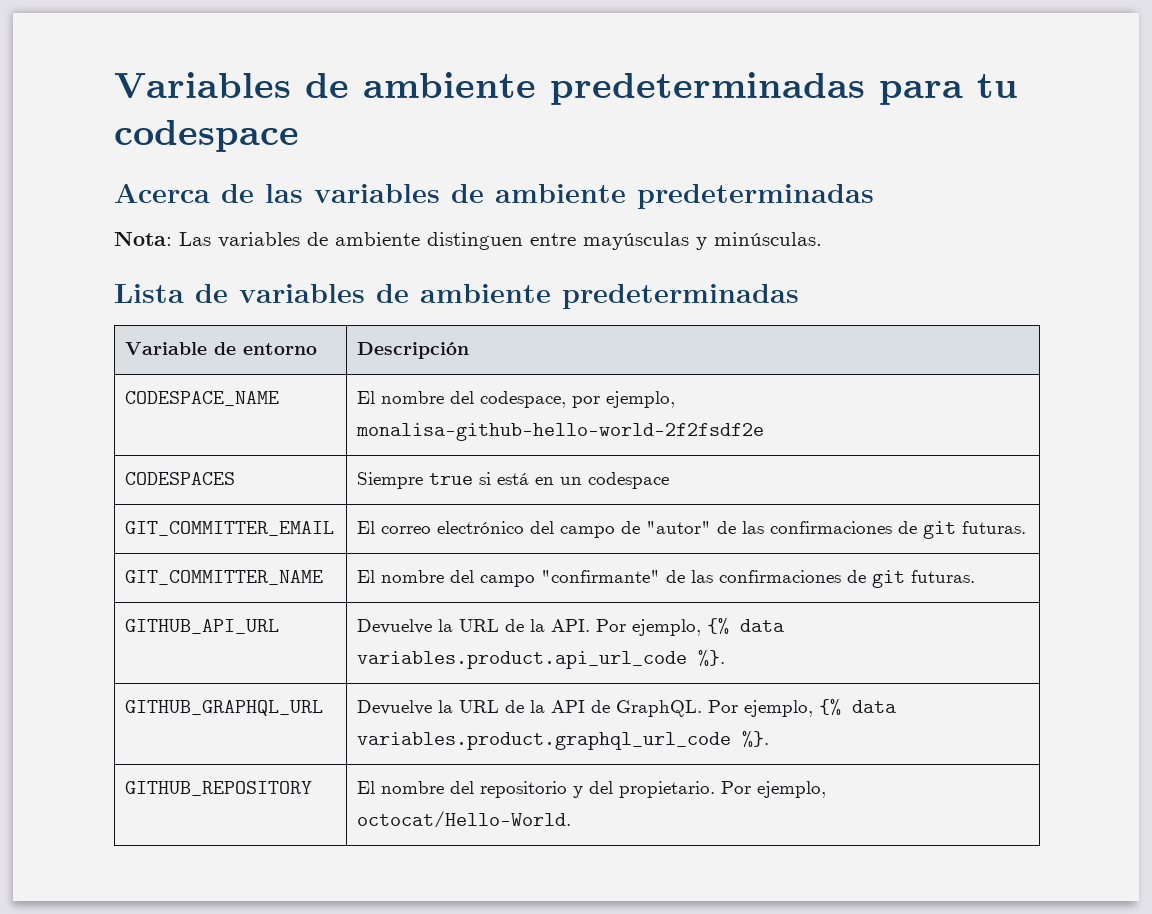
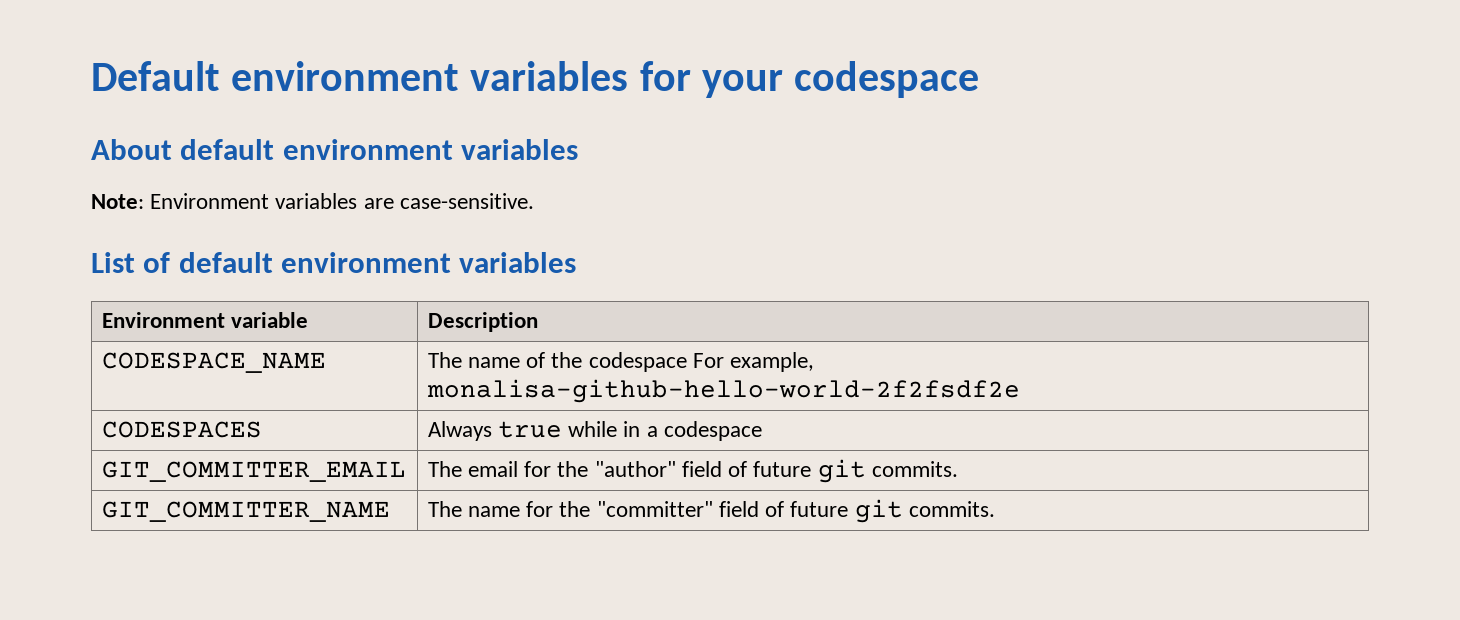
[114,72,1018,105] [114,120,299,152] [114,184,874,209] [114,231,822,250] [114,284,799,309] [125,342,318,355] [357,342,470,359] [125,391,280,406] [357,391,676,408] [356,423,765,441] [125,472,236,485] [357,472,670,489] [125,521,335,536] [357,521,1027,539] [125,570,324,585] [357,570,976,588] [125,619,280,634] [357,617,785,636] [357,649,726,669] [125,700,324,716] [357,698,897,717] [357,730,770,750] [125,781,313,796] [357,781,827,798] [357,811,572,828] Variables de ambiente predeterminadas para tu codespace // Acerca de las variables de ambiente predeterminadas // Nota: Las variables de ambiente distinguen entre mayúsculas y minúsculas. // Lista de variables de ambiente predeterminadas // Variable de entorno | Descripción // CODESPACE_NAME | El nombre del codespace, por ejemplo, monalisa-github-hello-world-2f2fsdf2e // CODESPACES | Siempre true si está en un codespace // GIT_COMMITTER_EMAIL | El correo electrónico del campo de "autor" de las confirmaciones de git futuras. // GIT_COMMITTER_NAME | El nombre del campo "confirmante" de las confirmaciones de git futuras. // GITHUB_API_URL | Devuelve la URL de la API. Por ejemplo, {% data variables.product.api_url_code %}. // GITHUB_GRAPHQL_URL | Devuelve la URL de la API de GraphQL. Por ejemplo, {% data variables.product.graphql_url_code %}. // GITHUB_REPOSITORY | El nombre del repositorio y del propietario. Por ejemplo, octocat/Hello-World. -> [91,61,980,98] [91,139,579,160] [91,193,534,209] [91,252,577,273] [101,312,309,328] [427,312,538,332] [101,352,326,373] [427,352,815,372] [426,379,1020,403] [101,421,262,438] [427,421,762,441] [101,461,406,482] [427,459,958,483] [101,501,390,522] [427,499,995,523] Default environment variables for your codespace // About default environment variables // Note: Environment variables are case-sensitive. // List of default environment variables // Environment variable | Description // CODESPACE_NAME | The name of the codespace For example, monalisa-github-hello-world-2f2fsdf2e // CODESPACES | Always true while in a codespace // GIT_COMMITTER_EMAIL | The email for the "author" field of future git commits. // GIT_COMMITTER_NAME | The name for the "committer" field of future git commits.

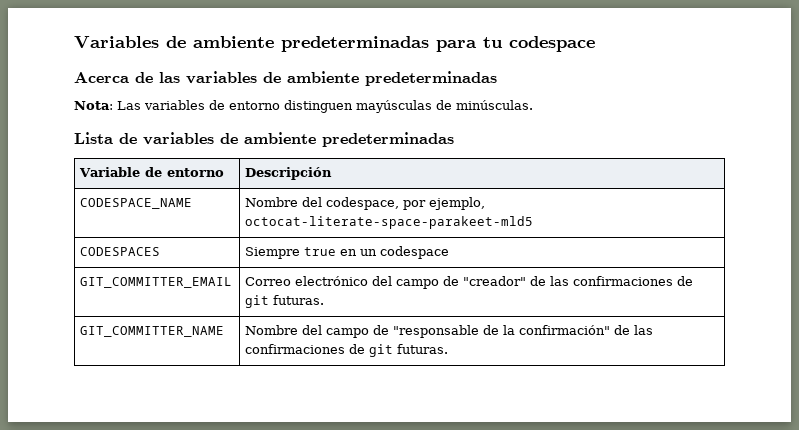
[91,61,980,98] [91,139,579,160] [91,193,534,209] [91,252,577,273] [101,312,309,328] [427,312,538,332] [101,352,326,373] [427,352,815,372] [426,379,1020,403] [101,421,262,438] [427,421,762,441] [101,461,406,482] [427,459,958,483] [101,501,390,522] [427,499,995,523] Default environment variables for your codespace // About default environment variables // Note: Environment variables are case-sensitive. // List of default environment variables // Environment variable | Description // CODESPACE_NAME | The name of the codespace For example, monalisa-github-hello-world-2f2fsdf2e // CODESPACES | Always true while in a codespace // GIT_COMMITTER_EMAIL | The email for the "author" field of future git commits. // GIT_COMMITTER_NAME | The name for the "committer" field of future git commits. -> [74,36,595,52] [74,71,497,86] [74,100,533,113] [74,132,454,147] [79,167,225,177] [245,167,333,180] [80,198,193,209] [245,197,486,210] [245,216,534,229] [80,247,161,256] [245,246,450,259] [80,277,233,288] [245,276,694,289] [245,295,325,308] [80,326,225,337] [245,325,654,338] [245,344,449,357] Variables de ambiente predeterminadas para tu codespace // Acerca de las variables de ambiente predeterminadas // Nota: Las variables de entorno distinguen mayúsculas de minúsculas. // Lista de variables de ambiente predeterminadas // Variable de entorno | Descripción // CODESPACE_NAME | Nombre del codespace, por ejemplo, octocat-literate-space-parakeet-mld5 // CODESPACES | Siempre true en un codespace // GIT_COMMITTER_EMAIL | Correo electrónico del campo de "creador" de las confirmaciones de git futuras. // GIT_COMMITTER_NAME | Nombre del campo de "responsable de la confirmación" de las confirmaciones de git futuras.

